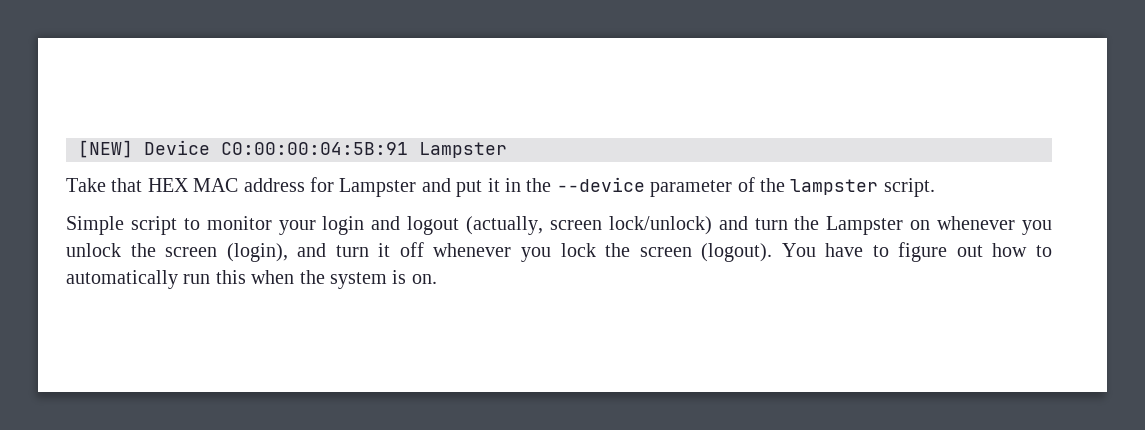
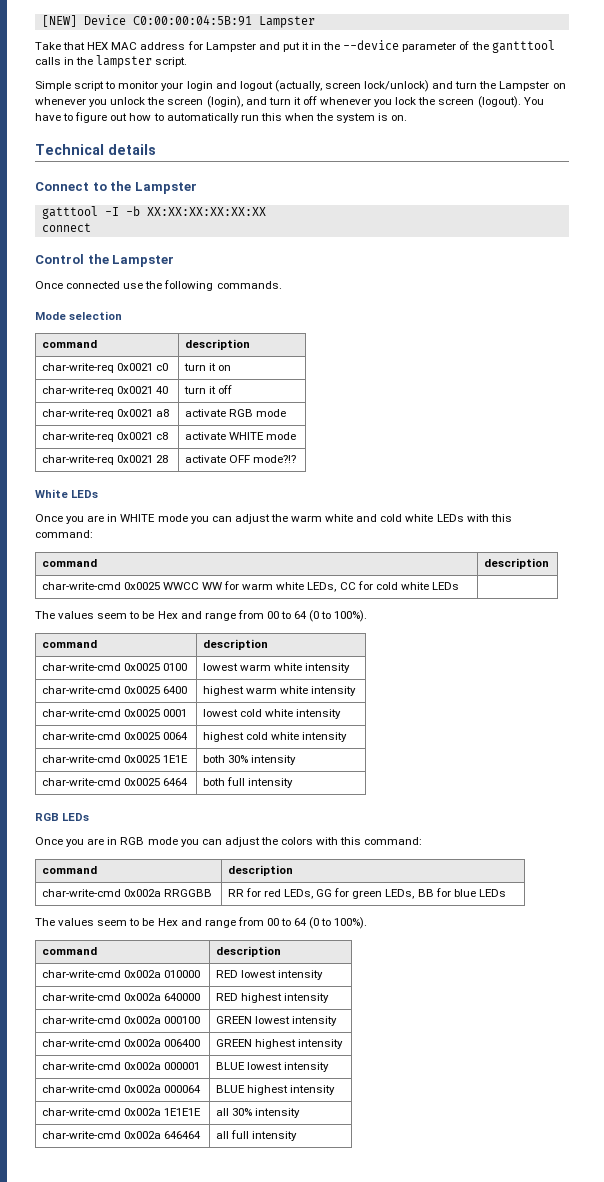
(785, 185) none -> [491,40,555,53] [35,57,94,65] gantttool calls in the
(437, 279) none -> [35,144,156,155] [35,181,197,194] [41,206,266,219] [41,223,91,232] [35,254,175,267] [35,280,282,291] [35,311,123,320] [41,340,97,348] [184,339,250,350] [41,363,168,373] [183,363,231,371] [41,386,168,396] [183,385,232,394] [41,409,169,419] [184,409,286,417] [41,432,168,442] [184,432,296,440] [41,455,168,465] [184,455,296,463] [35,489,99,498] [35,514,512,524] [35,530,93,538] [41,559,97,567] [483,558,549,569] [41,581,459,592] [35,610,368,622] [41,640,97,648] [202,639,268,650] [41,663,187,671] [202,663,351,673] [41,686,187,694] [202,686,357,696] [41,709,187,717] [202,709,342,719] [41,732,188,740] [202,732,348,742] [41,755,188,763] [202,755,296,765] [41,778,188,786] [202,777,293,788] [35,813,90,821] [35,837,423,847] [41,866,97,874] [227,865,293,876] [41,889,212,897] [227,888,506,899] [35,917,368,929] [41,947,97,955] [215,946,281,957] [41,970,200,978] [215,970,323,980] [41,993,200,1001] [215,993,329,1003] [41,1016,200,1024] [215,1016,337,1026] [41,1039,200,1047] [215,1039,343,1049] [41,1062,200,1070] [215,1062,329,1072] [41,1085,201,1093] [215,1085,335,1095] [41,1108,201,1116] [215,1108,300,1118] [41,1131,201,1139] [215,1130,297,1141] // Technical details // Connect to the Lampster // gatttool -I -b XX:XX:XX:XX:XX:XX // connect // Control the Lampster // Once connected use the following commands. // Mode selection // command | description // char-write-req 0x0021 c0 | turn it on // char-write-req 0x0021 40 | turn it off // char-write-req 0x0021 a8 | activate RGB mode // char-write-req 0x0021 c8 | activate WHITE mode // char-write-req 0x0021 28 | activate OFF mode?!? // White LEDs // Once you are in WHITE mode you can adjust the warm white and cold white LEDs with this command: // command | description // char-write-cmd 0x0025 WWCC WW for warm white LEDs, CC for cold white LEDs | // The values seem to be Hex and range from 00 to 64 (0 to 100%). // command | description // char-write-cmd 0x0025 0100 | lowest warm white intensity // char-write-cmd 0x0025 6400 | highest warm white intensity // char-write-cmd 0x0025 0001 | lowest cold white intensity // char-write-cmd 0x0025 0064 | highest cold white intensity // char-write-cmd 0x0025 1E1E | both 30% intensity // char-write-cmd 0x0025 6464 | both full intensity // RGB LEDs // Once you are in RGB mode you can adjust the colors with this command: // command | description // char-write-cmd 0x002a RRGGBB | RR for red LEDs, GG for green LEDs, BB for blue LEDs // The values seem to be Hex and range from 00 to 64 (0 to 100%). // command | description // char-write-cmd 0x002a 010000 | RED lowest intensity // char-write-cmd 0x002a 640000 | RED highest intensity // char-write-cmd 0x002a 000100 | GREEN lowest intensity // char-write-cmd 0x002a 006400 | GREEN highest intensity // char-write-cmd 0x002a 000001 | BLUE lowest intensity // char-write-cmd 0x002a 000064 | BLUE highest intensity // char-write-cmd 0x002a 1E1E1E | all 30% intensity // char-write-cmd 0x002a 646464 | all full intensity

